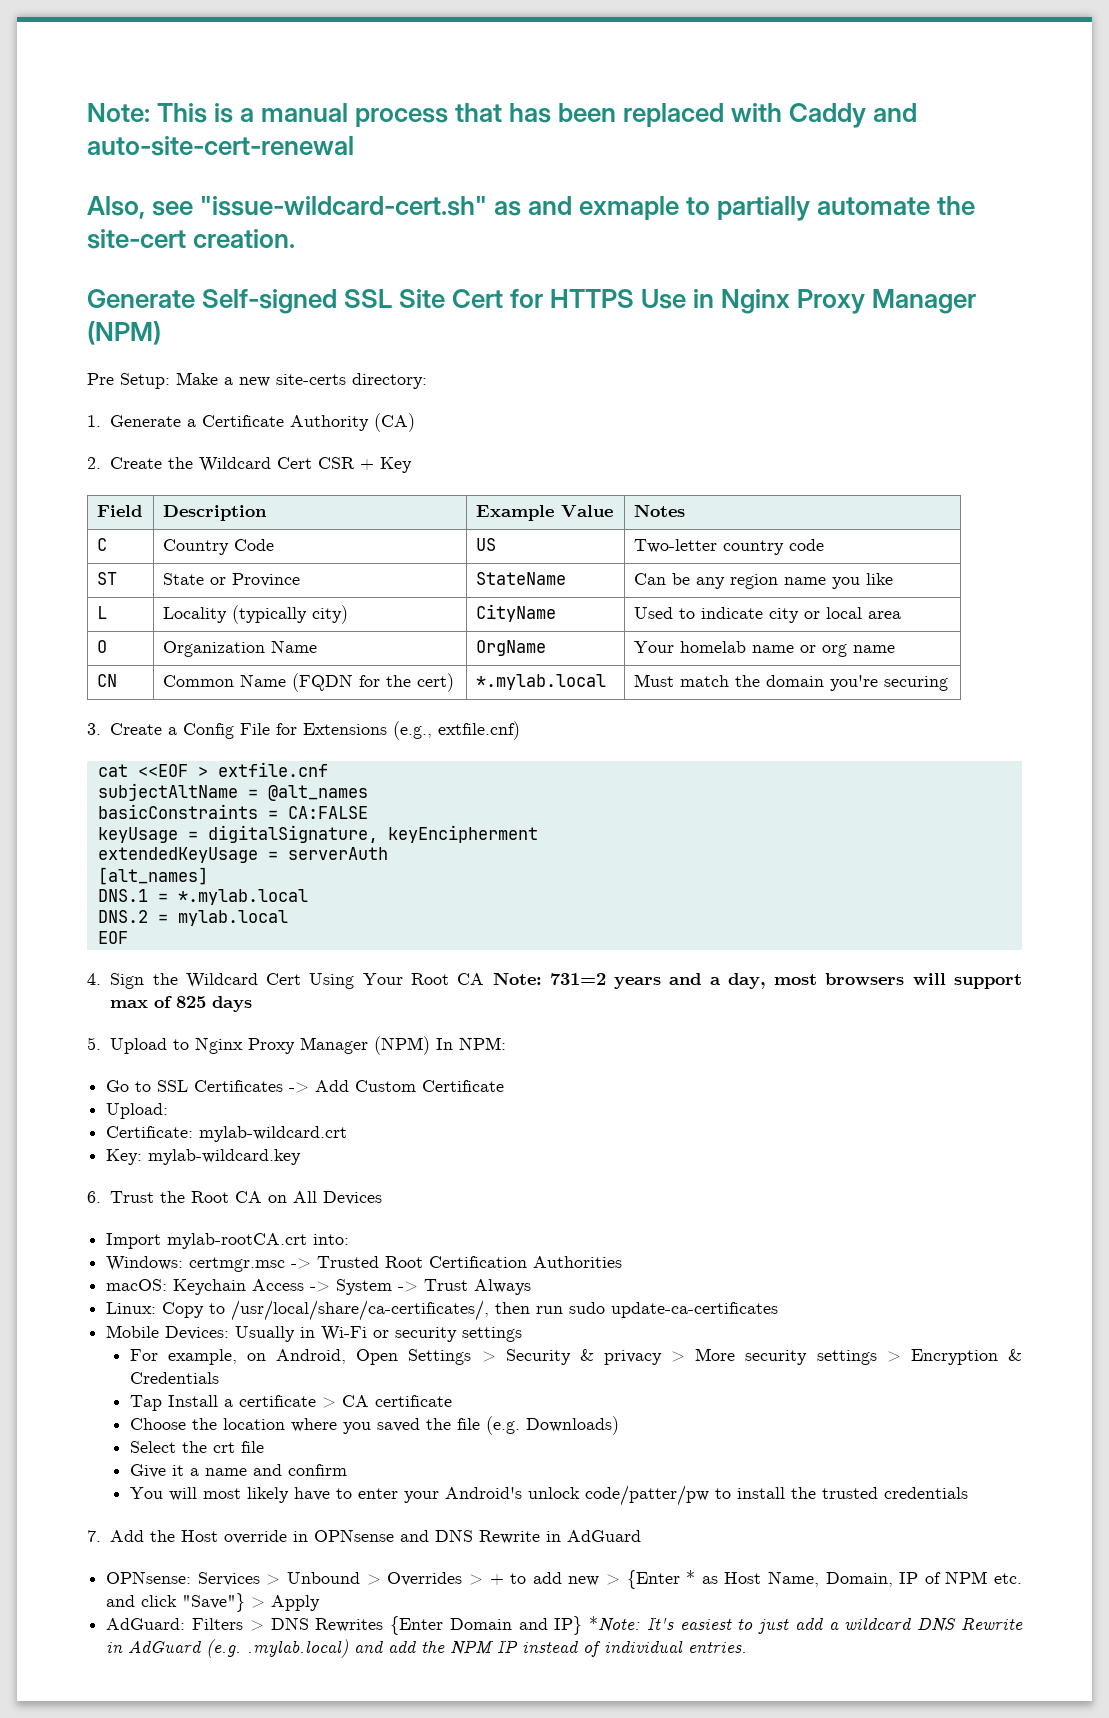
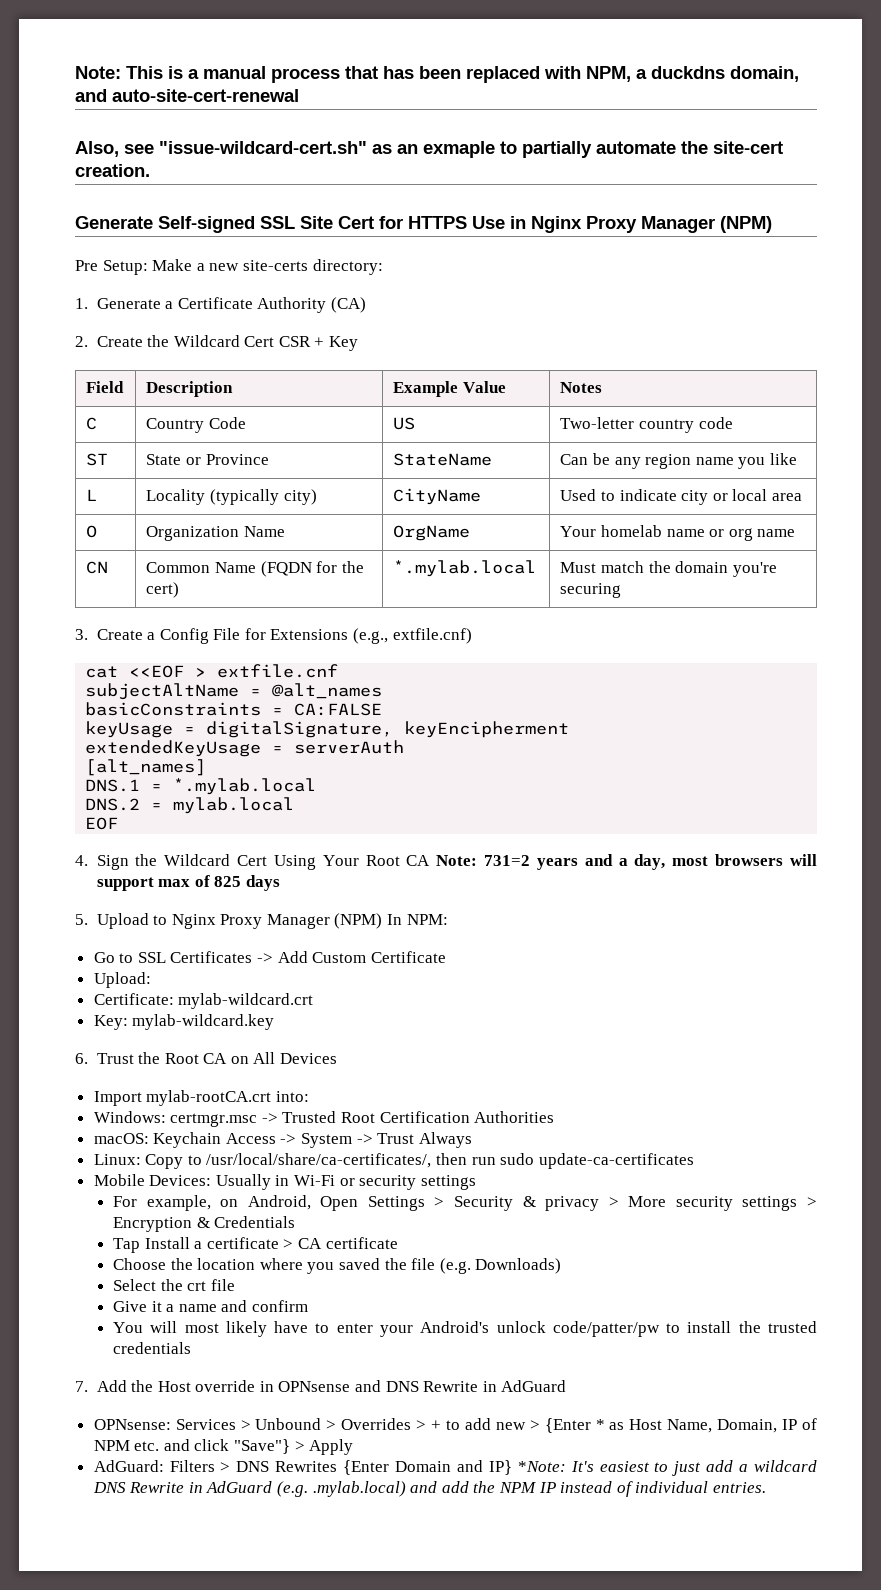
[789,103,867,128] Caddy -> [586,66,799,82] NPM, a duckdns domain,
[528,196,573,215] and -> [397,144,418,154] an

